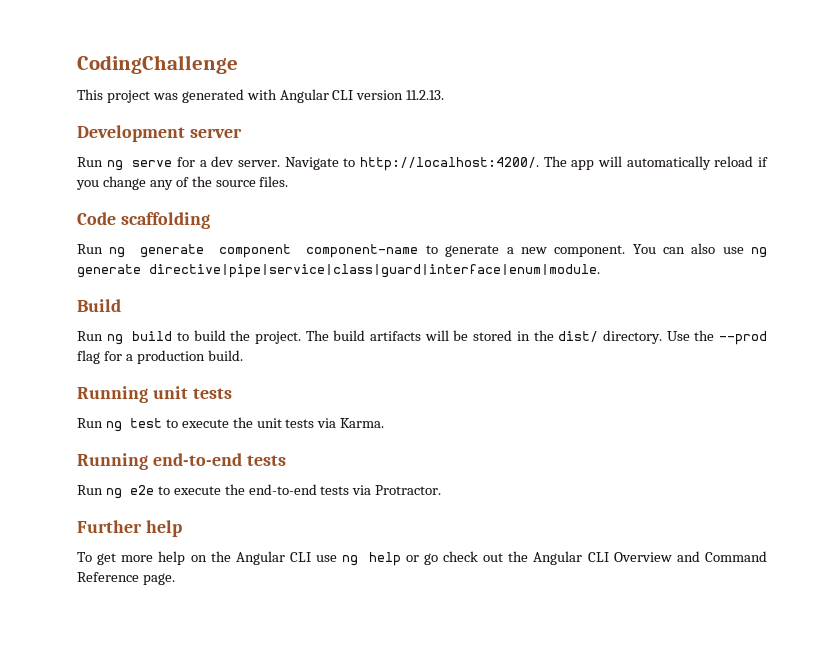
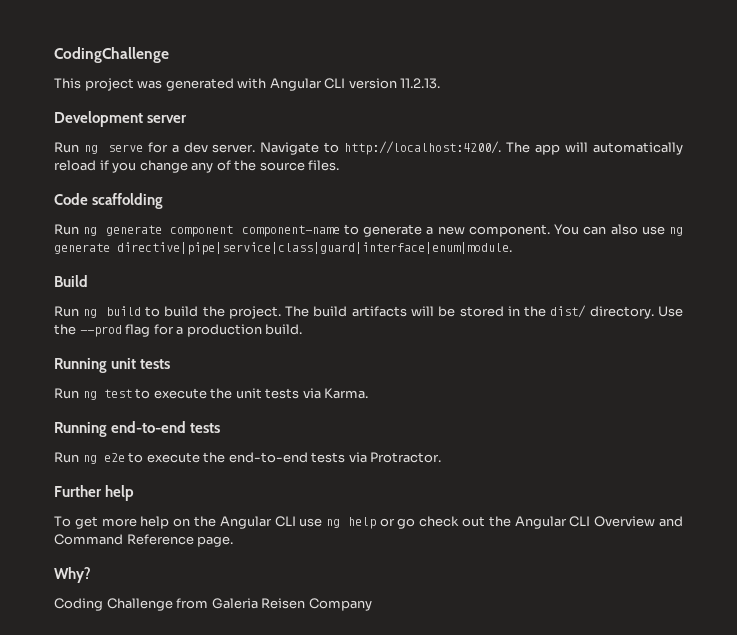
(175, 579) none -> [54,567,91,583] [54,598,372,611] // Why? // Coding Challenge from Galeria Reisen Company

